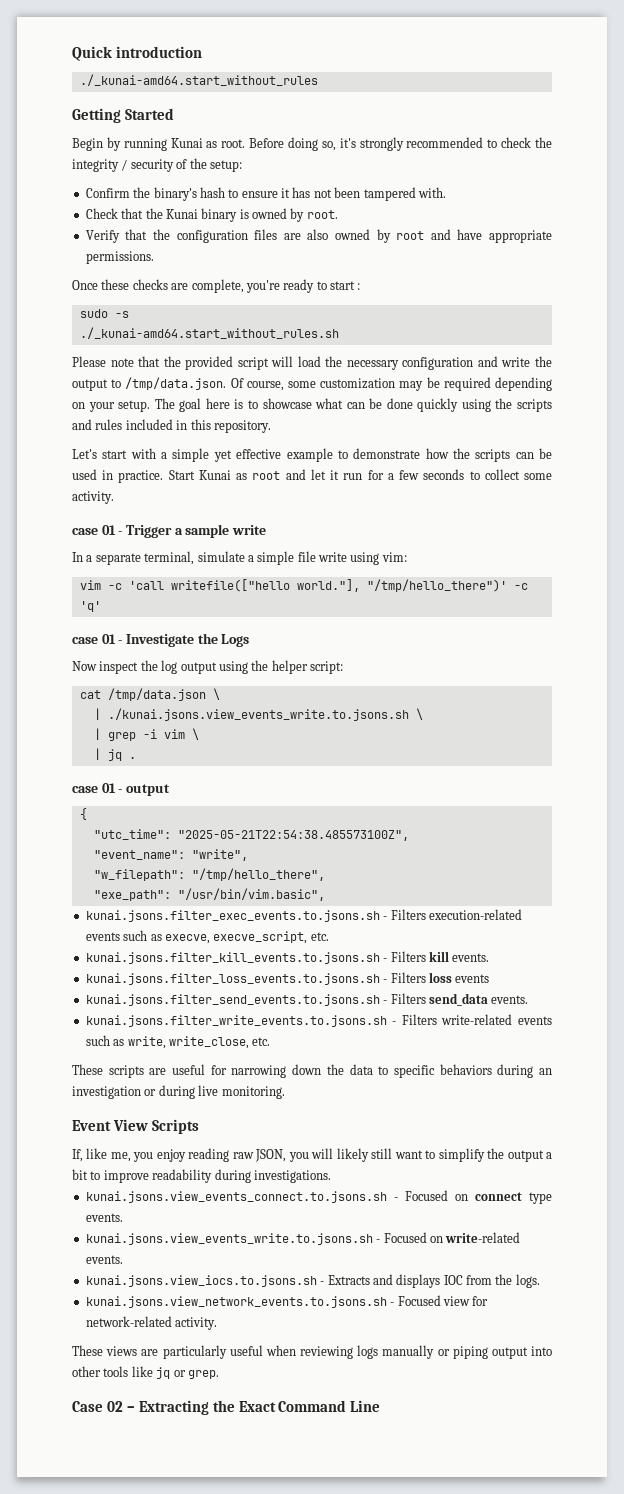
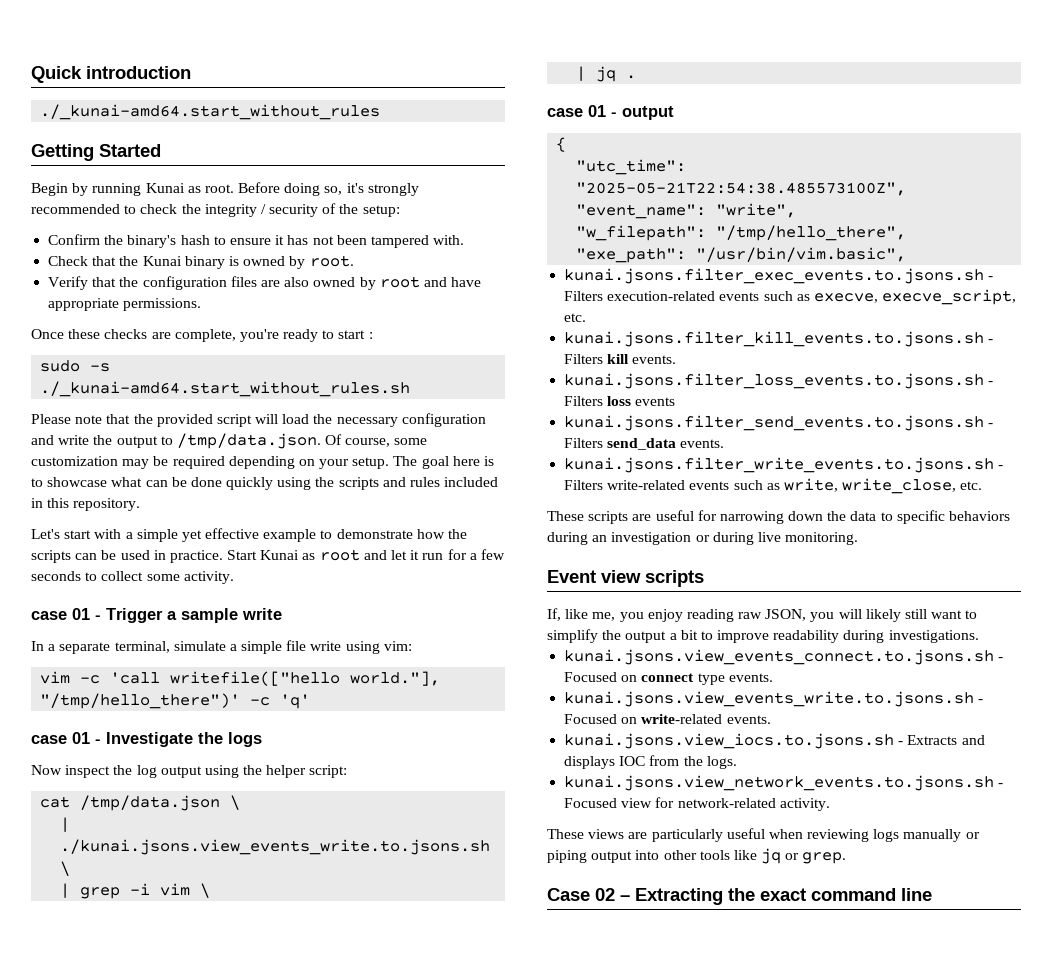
[221,634,250,647] Logs -> [228,732,262,747] logs
[112,1119,199,1134] View Scripts -> [601,570,704,587] view scripts
[238,1400,381,1412] Exact Command Line -> [760,888,932,901] exact command line

